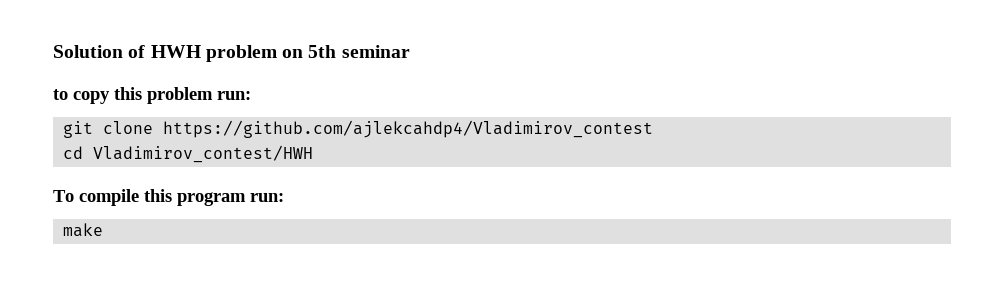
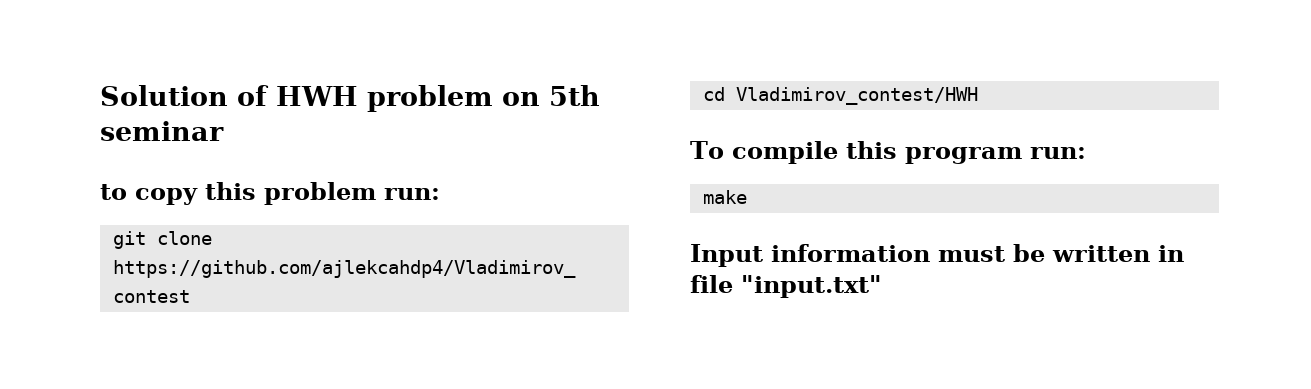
(104, 230) none -> [690,244,1184,267] [690,275,882,298] // Input information must be written in file "input.txt"

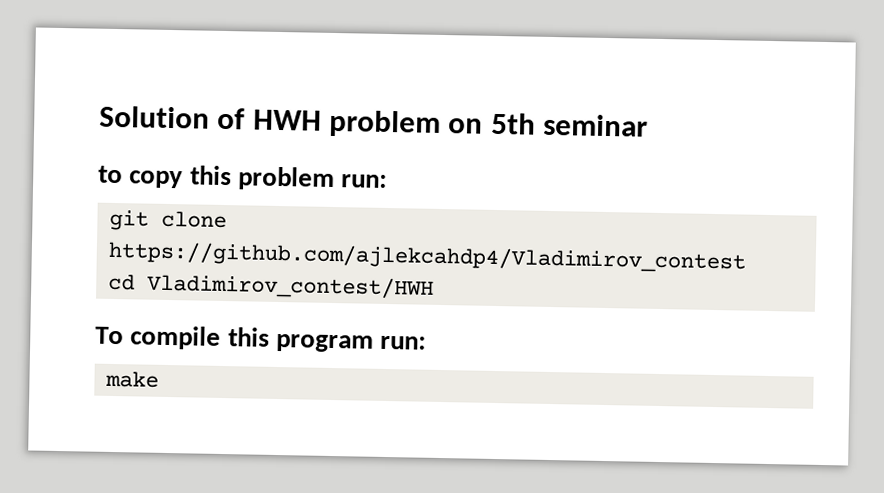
[690,244,1184,267] [690,275,882,298] // Input information must be written in file "input.txt" -> (159, 379) none

